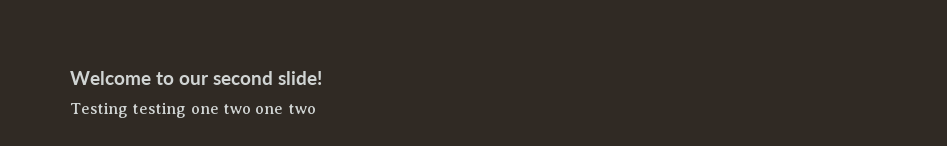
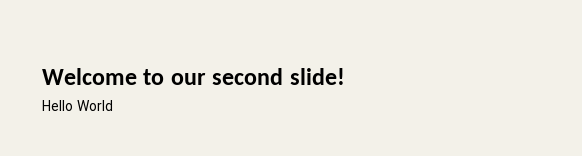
[70,102,316,118] Testing testing one two one two -> [42,100,113,111] Hello World

